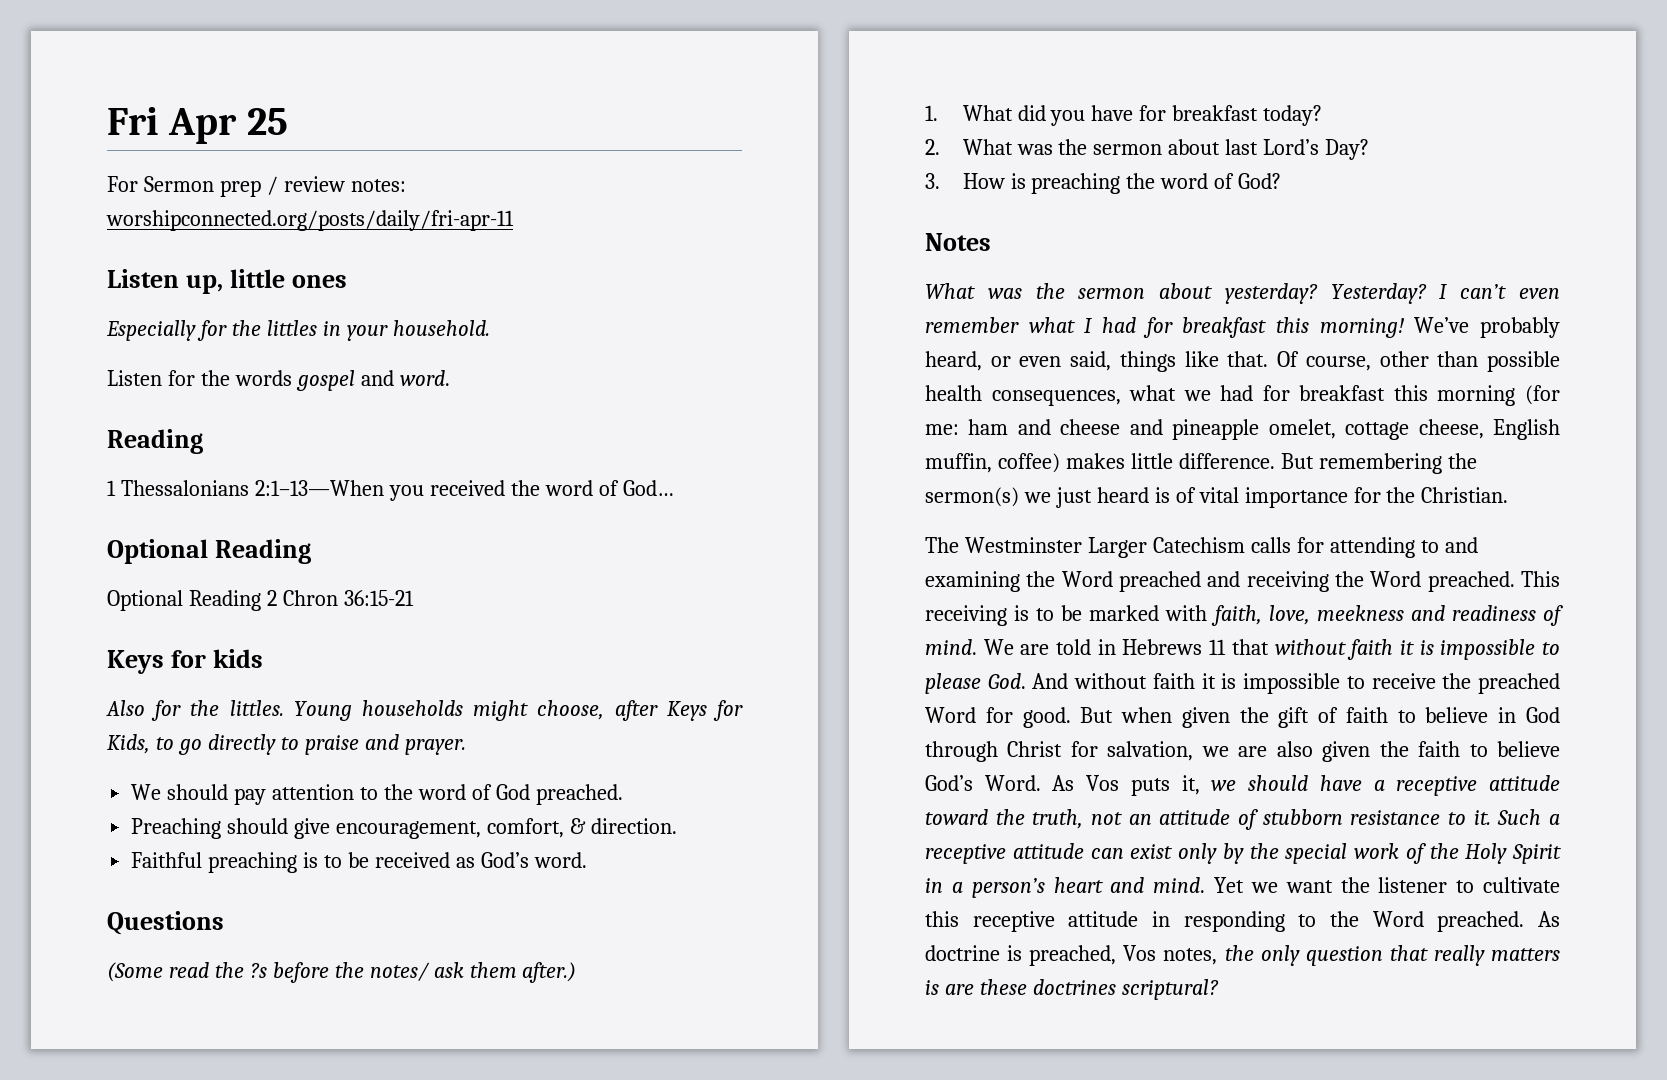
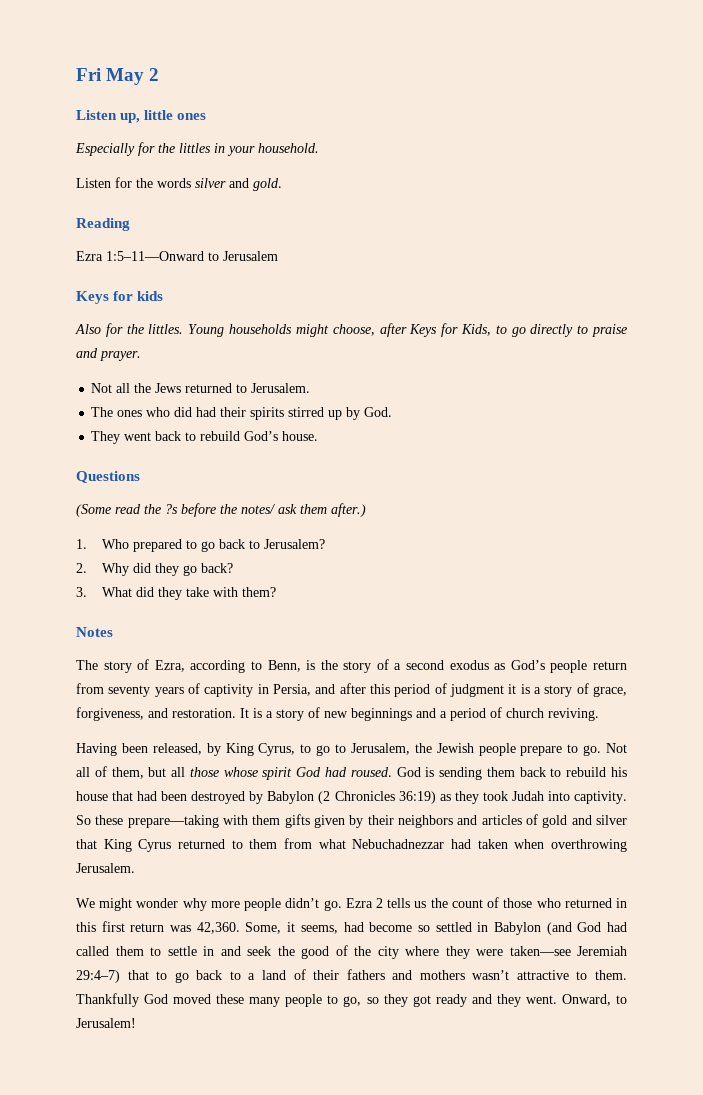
[167,108,288,144] [107,176,406,197] [106,210,514,231] Apr 25 // For Sermon prep / review notes: worshipconnected.org/posts/daily/fri-apr-11 -> [106,68,160,85] May 2
[295,370,450,391] [107,429,203,454] [107,480,674,501] [107,539,311,564] [107,590,414,611] gospel and word. // Reading // 1 Thessalonians 2:1–13—When you received the word of God… // Optional Reading // Optional Reading 2 Chron 36:15-21 -> [195,178,282,191] [76,218,130,231] [76,251,278,261] silver and gold. // Reading // Ezra 1:5–11—Onward to Jerusalem
[131,784,623,805] [131,818,677,839] [131,852,587,873] We should pay attention to the word of God preached. // Preaching should give encouragement, comfort, & direction. // Faithful preaching is to be received as God’s word. -> [91,383,311,393] [91,407,393,420] [91,431,319,444] Not all the Jews returned to Jerusalem. // The ones who did had their spirits stirred up by God. // They went back to rebuild God’s house.
[962,105,1323,126] [925,139,1370,160] [925,173,1282,194] [925,233,991,251] [925,283,1560,304] [925,317,1560,338] [925,351,1560,372] [925,385,1560,406] [925,419,1560,440] [925,453,1477,474] [925,487,1509,508] [925,537,1478,558] [925,571,1560,592] [925,605,1563,626] [925,639,1560,660] [925,673,1560,694] [925,707,1560,728] [925,741,1560,762] [925,775,1560,796] [925,809,1560,830] [925,843,1561,864] [925,877,1560,898] [925,911,1560,932] [925,945,1560,966] [925,979,1219,1000] What did you have for breakfast today? // 2. What was the sermon about last Lord’s Day? // 3. How is preaching the word of God? // Notes // What was the sermon about yesterday? Yesterday? I can’t even remember what I had for breakfast this morning! We’ve probably heard, or even said, things like that. Of course, other than possible health consequences, what we had for breakfast this morning (for me: ham and cheese and pineapple omelet, cottage cheese, English muffin, coffee) makes little difference. But remembering the sermon(s) we just heard is of vital importance for the Christian. // The Westminster Larger Catechism calls for attending to and examining the Word preached and receiving the Word preached. This receiving is to be marked with faith, love, meekness and readiness of mind. We are told in Hebrews 11 that without faith it is impossible to please God. And without faith it is impossible to receive the preached Word for good. But when given the gift of faith to believe in God through Christ for salvation, we are also given the faith to believe God’s Word. As Vos puts it, we should have a receptive attitude toward the truth, not an attitude of stubborn resistance to it. Such a receptive attitude can exist only by the special work of the Holy Spirit in a person’s heart and mind. Yet we want the listener to cultivate this receptive attitude in responding to the Word preached. As doctrine is preached, Vos notes, the only question that really matters is are these doctrines scriptural? -> [102,539,326,552] [76,563,234,576] [76,587,277,600] [76,627,113,637] [76,659,627,673] [76,683,627,697] [76,707,599,721] [76,743,627,756] [76,766,627,780] [76,791,627,804] [76,814,627,828] [76,838,627,852] [76,863,135,873] [76,897,627,911] [76,921,627,935] [76,945,627,959] [76,969,627,983] [76,993,627,1007] [76,1018,136,1028] Who prepared to go back to Jerusalem? // 2. Why did they go back? // 3. What did they take with them? // Notes // The story of Ezra, according to Benn, is the story of a second exodus as God’s people return from seventy years of captivity in Persia, and after this period of judgment it is a story of grace, forgiveness, and restoration. It is a story of new beginnings and a period of church reviving. // Having been released, by King Cyrus, to go to Jerusalem, the Jewish people prepare to go. Not all of them, but all those whose spirit God had roused. God is sending them back to rebuild his house that had been destroyed by Babylon (2 Chronicles 36:19) as they took Judah into captivity. So these prepare—taking with them gifts given by their neighbors and articles of gold and silver that King Cyrus returned to them from what Nebuchadnezzar had taken when overthrowing Jerusalem. // We might wonder why more people didn’t go. Ezra 2 tells us the count of those who returned in this first return was 42,360. Some, it seems, had become so settled in Babylon (and God had called them to settle in and seek the good of the city where they were taken—see Jeremiah 29:4–7) that to go back to a land of their fathers and mothers wasn’t attractive to them. Thankfully God moved these many people to go, so they got ready and they went. Onward, to Jerusalem!

